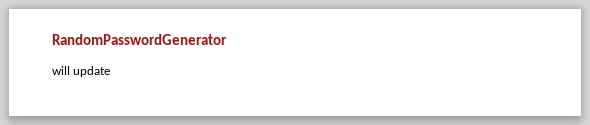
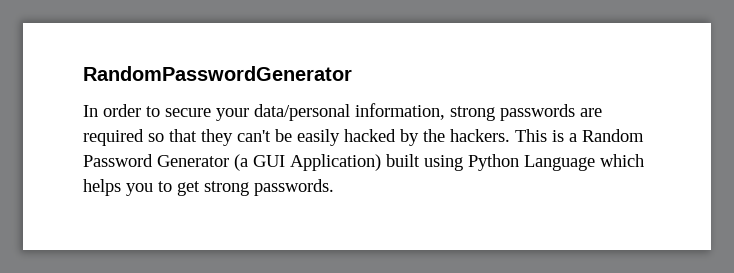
[52,66,111,77] will update -> [83,103,602,121] [83,129,644,146] [83,154,644,171] [83,179,334,196] In order to secure your data/personal information, strong passwords are required so that they can't be easily hacked by the hackers. This is a Random Password Generator (a GUI Application) built using Python Language which helps you to get strong passwords.

